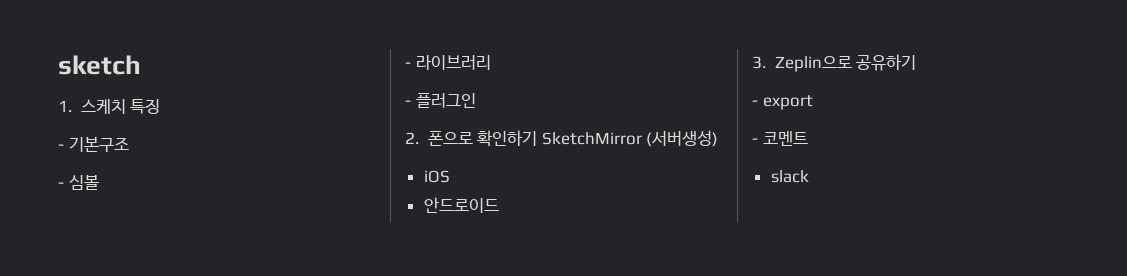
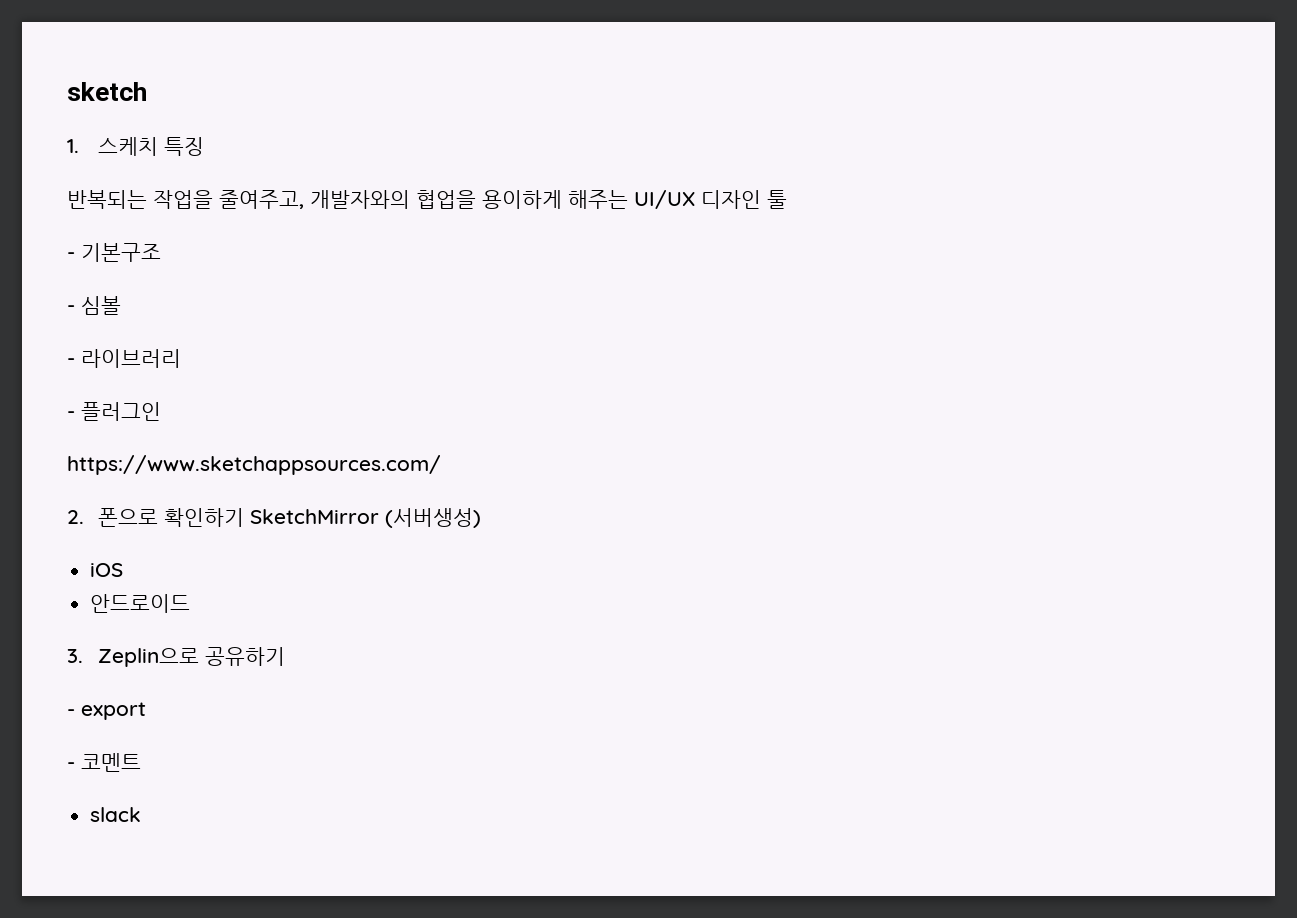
(161, 106) none -> [67,190,787,209] // 반복되는 작업을 줄여주고, 개발자와의 협업을 용이하게 해주는 UI/UX 디자인 툴
(476, 100) none -> [67,455,441,475] // https://www.sketchappsources.com/

